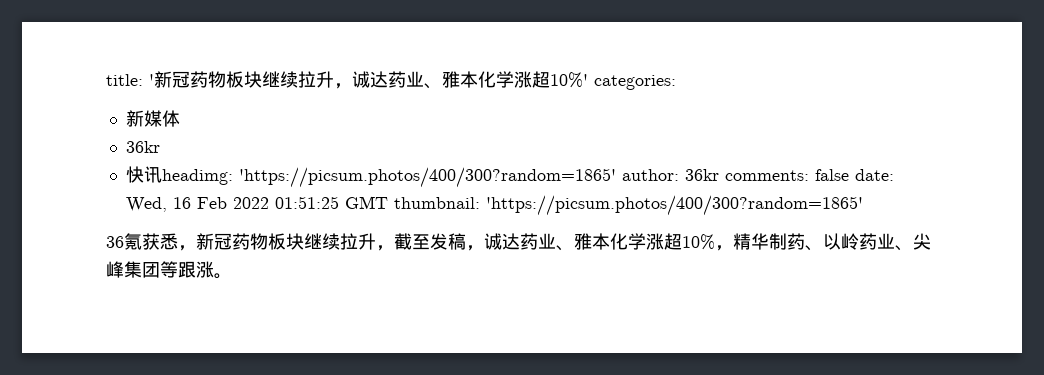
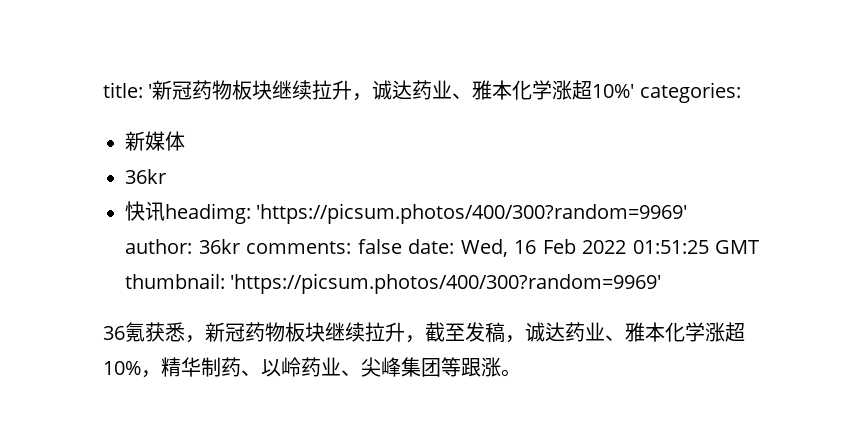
[238,167,616,188] 'https://picsum.photos/400/300?random=1865' -> [256,203,688,224] 'https://picsum.photos/400/300?random=9969'
[485,195,863,216] 'https://picsum.photos/400/300?random=1865' -> [230,273,662,294] 'https://picsum.photos/400/300?random=9969'

